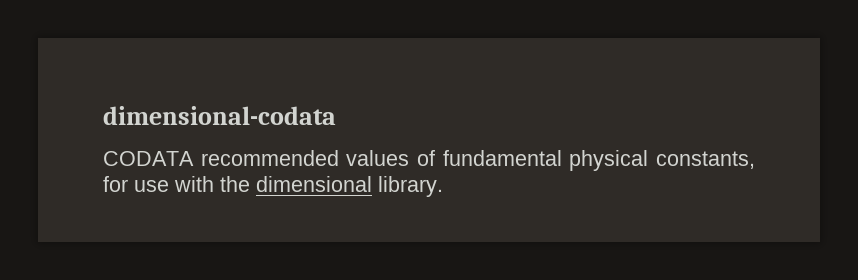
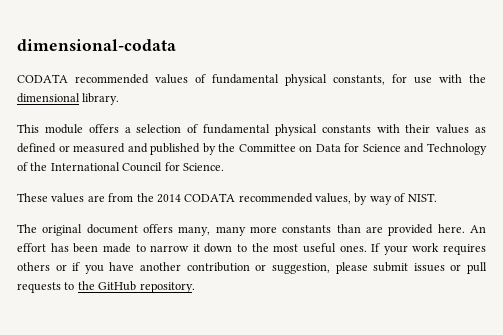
(443, 186) none -> [17,124,486,136] [17,143,488,155] [17,162,224,172] [17,193,437,205] [17,224,486,236] [17,243,486,255] [17,262,488,274] [17,281,195,293] // This module offers a selection of fundamental physical constants with their values as defined or measured and published by the Committee on Data for Science and Technology of the International Council for Science. // These values are from the 2014 CODATA recommended values, by way of NIST. // The original document offers many, many more constants than are provided here. An effort has been made to narrow it down to the most useful ones. If your work requires others or if you have another contribution or suggestion, please submit issues or pull requests to the GitHub repository.

